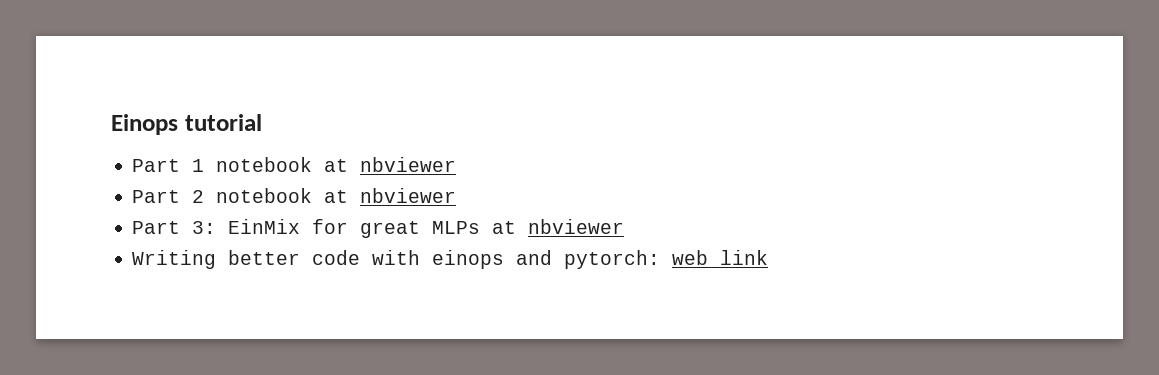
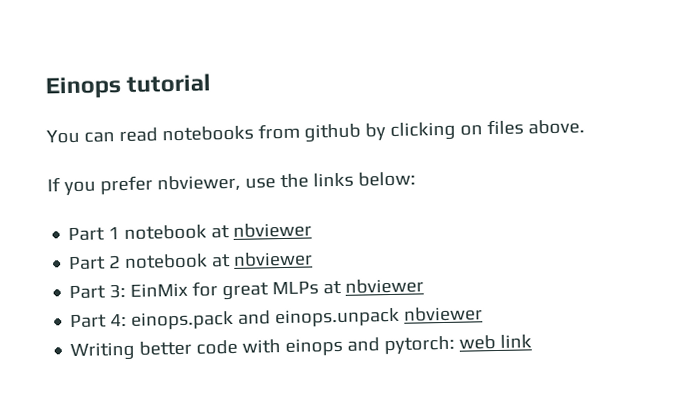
(262, 122) none -> [46,119,585,144] [47,171,416,196] // You can read notebooks from github by clicking on files above. // If you prefer nbviewer, use the links below:
(625, 226) none -> [70,306,484,330] // Part 4: einops.pack and einops.unpack nbviewer

